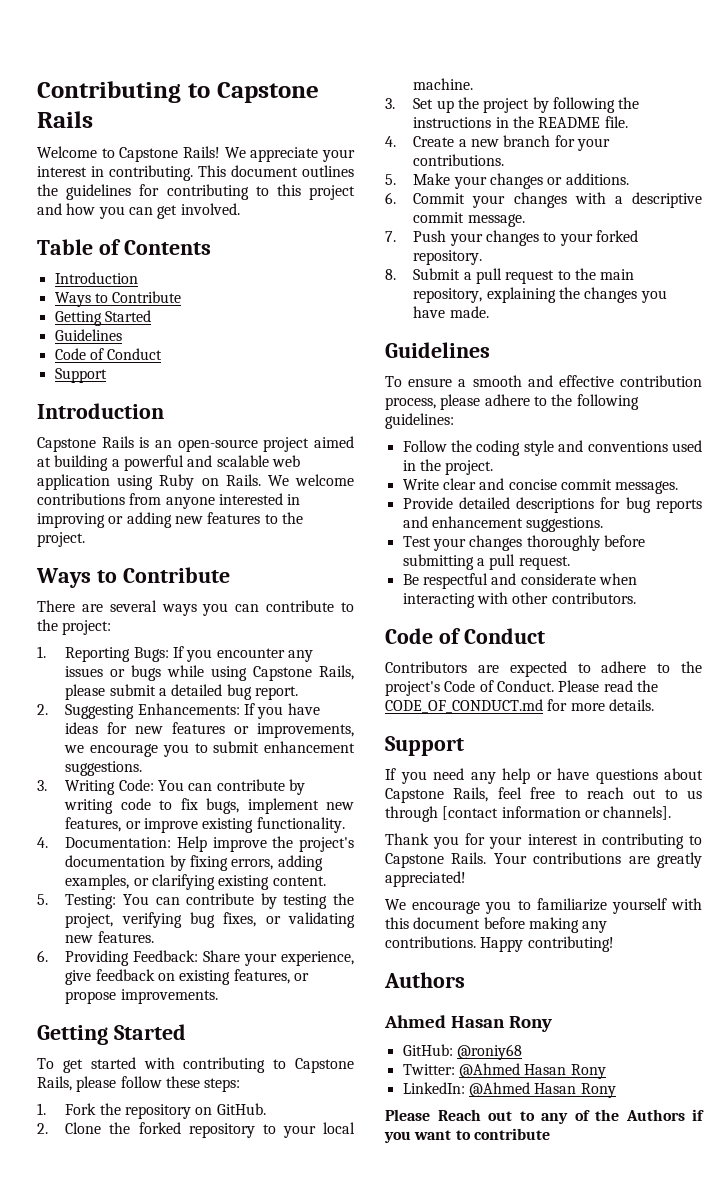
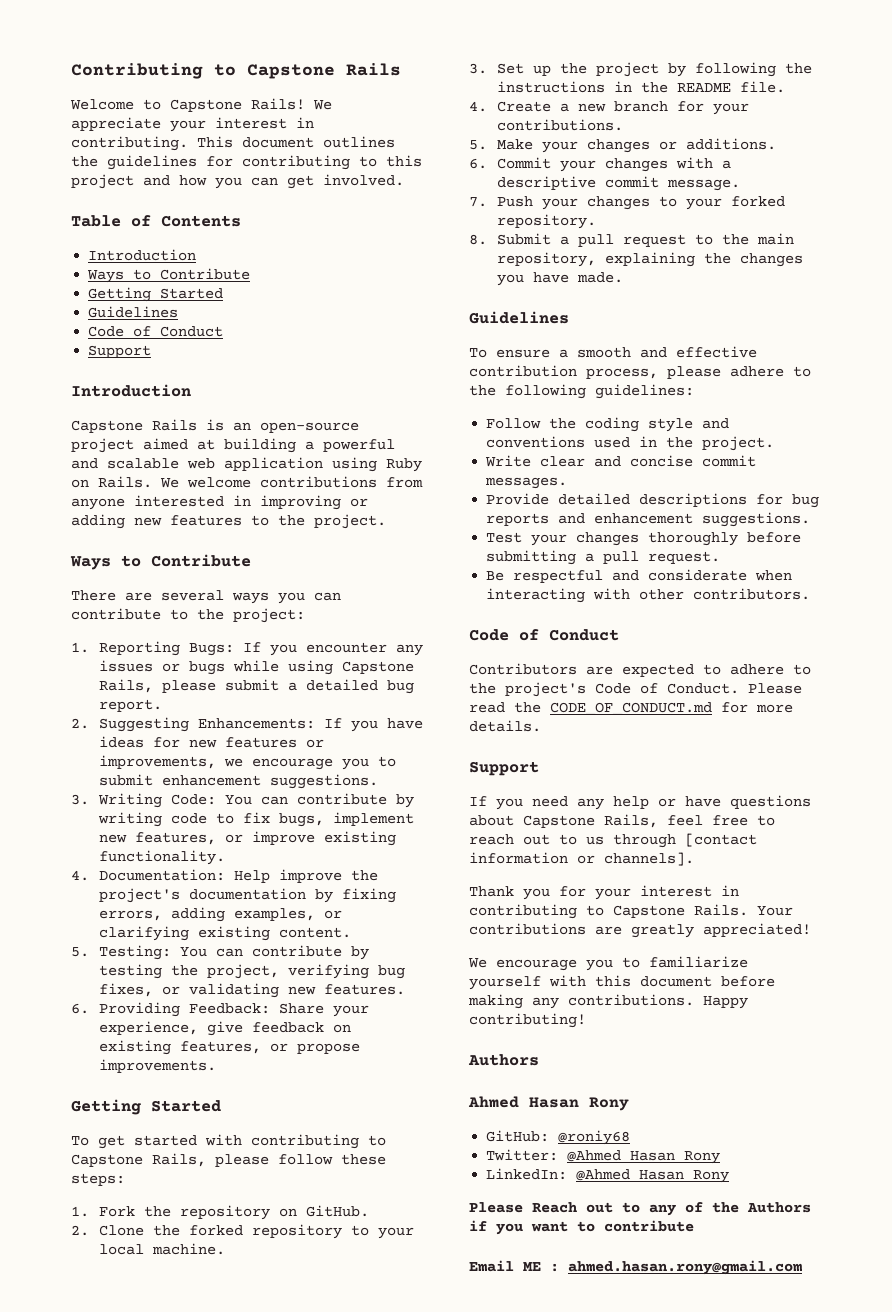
(550, 1134) none -> [469,1260,802,1275] // Email ME : ahmed.hasan.rony@gmail.com

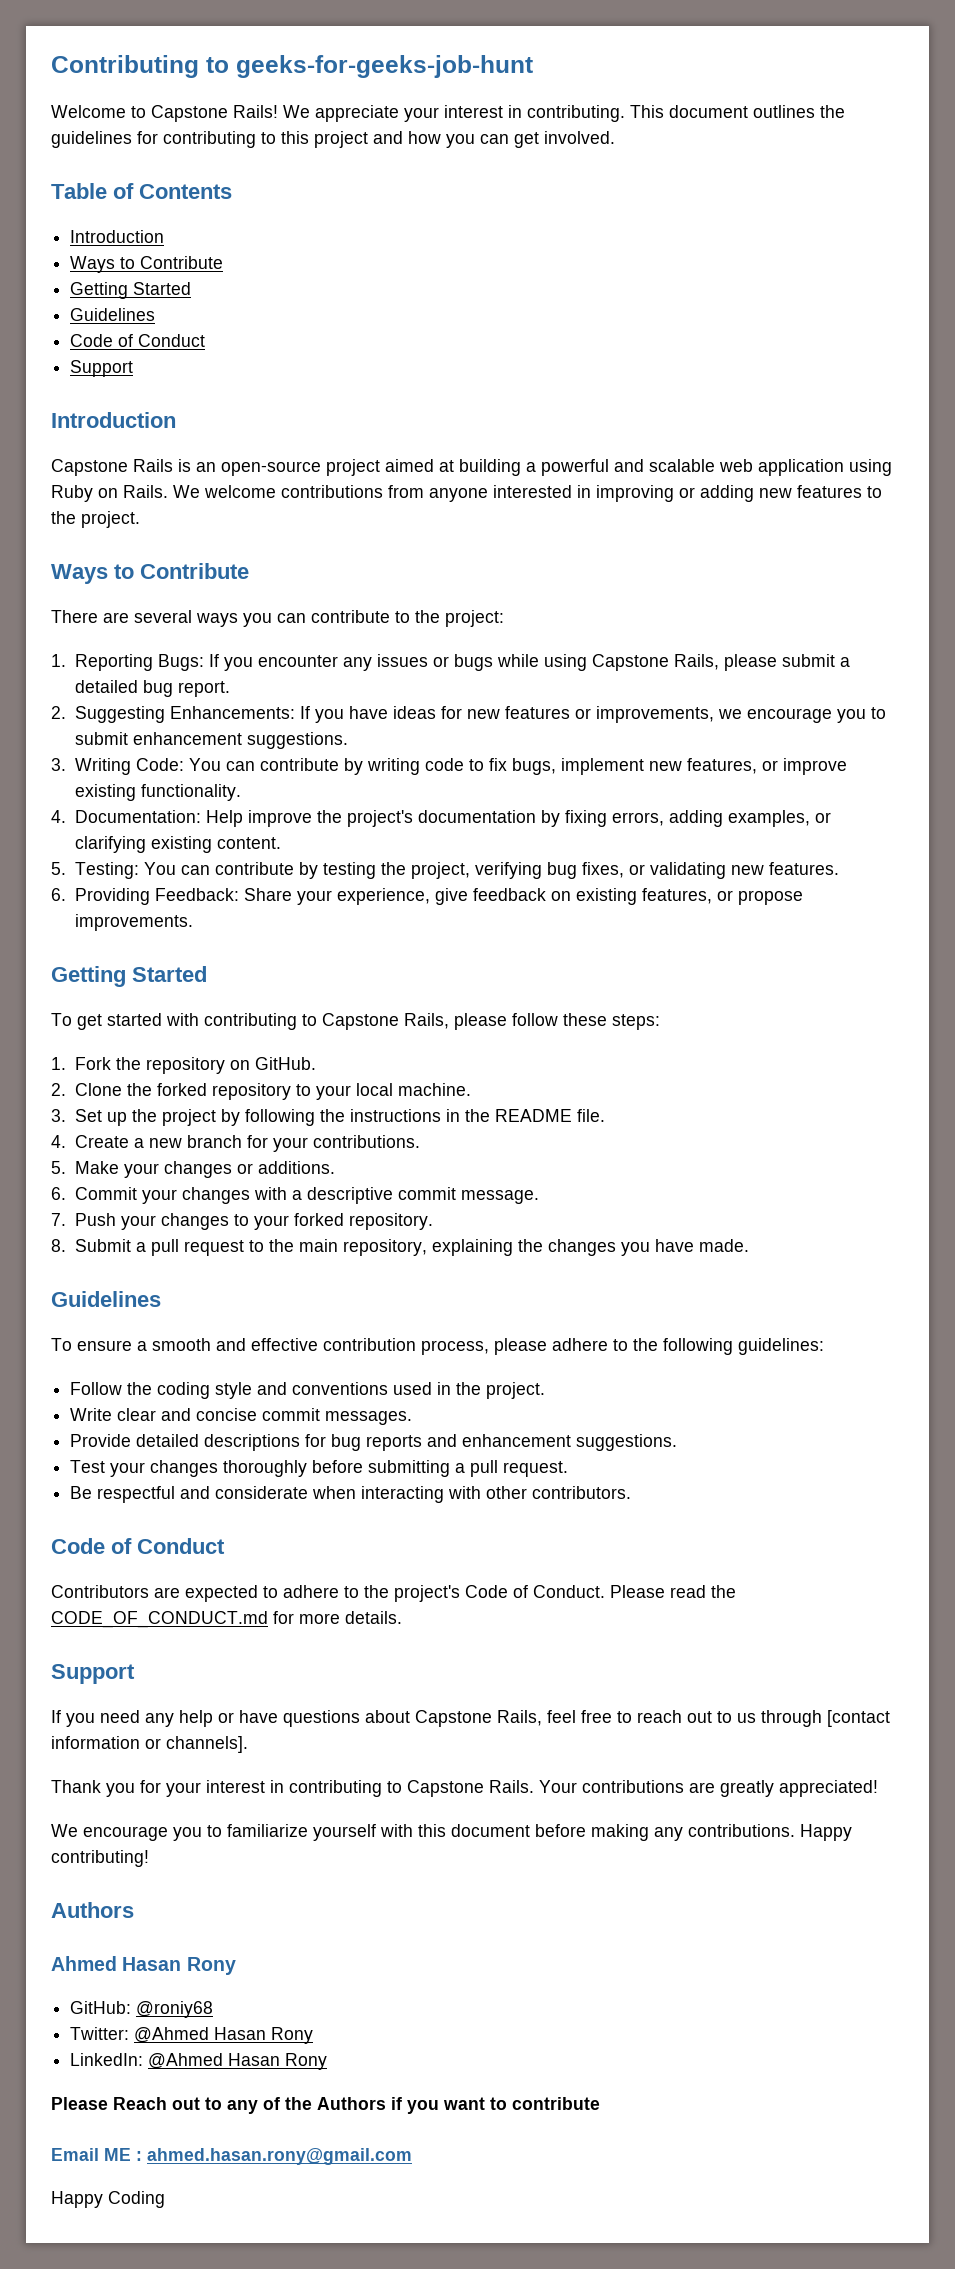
[247,63,401,79] Capstone Rails -> [236,55,533,78] geeks-for-geeks-job-hunt
(802, 1267) none -> [51,2191,165,2208] // Happy Coding

